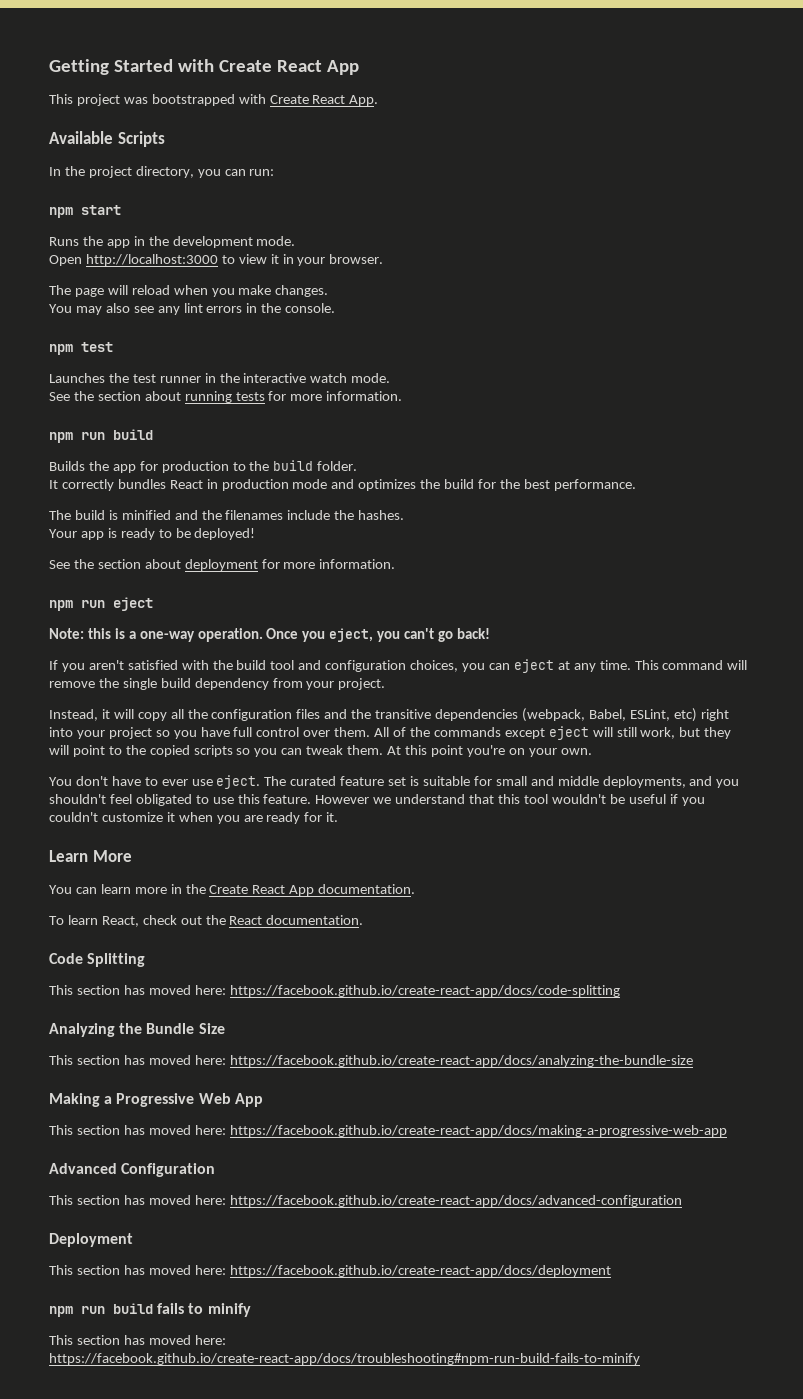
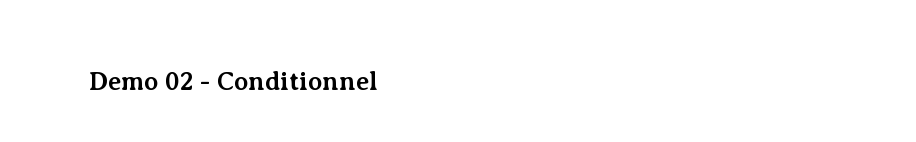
[49,59,359,75] [49,94,379,106] [49,131,165,147] [49,166,275,178] [49,205,121,218] [49,236,296,248] [49,254,384,266] [49,285,329,297] [49,303,336,315] [49,342,113,355] [49,373,391,383] [49,391,403,403] [49,429,153,443] [49,460,358,473] [49,479,636,491] [49,510,405,520] [49,528,256,540] [49,559,396,571] [49,597,153,611] [49,628,490,642] [49,659,748,673] [49,678,386,690] [49,708,729,722] [49,726,732,740] [49,745,592,757] [49,775,740,789] [49,794,705,806] [49,812,339,824] [49,850,132,862] [49,884,416,896] [49,915,364,927] [49,953,146,967] [49,985,620,997] [49,1023,225,1037] [49,1055,693,1067] [49,1093,263,1107] [49,1125,727,1137] [49,1163,216,1177] [49,1195,682,1207] [49,1233,133,1247] [49,1265,611,1277] [49,1303,251,1317] [49,1335,226,1345] [49,1353,640,1365] Getting Started with Create React App // This project was bootstrapped with Create React App. // Available Scripts // In the project directory, you can run: // npm start // Runs the app in the development mode. // Open http://localhost:3000 to view it in your browser. // The page will reload when you make changes. // You may also see any lint errors in the console. // npm test // Launches the test runner in the interactive watch mode. // See the section about running tests for more information. // npm run build // Builds the app for production to the build folder. // It correctly bundles React in production mode and optimizes the build for the best performance. // The build is minified and the filenames include the hashes. // Your app is ready to be deployed! // See the section about deployment for more information. // npm run eject // Note: this is a one-way operation. Once you eject, you can't go back! // If you aren't satisfied with the build tool and configuration choices, you can eject at any time. This command will remove the single build dependency from your project. // Instead, it will copy all the configuration files and the transitive dependencies (webpack, Babel, ESLint, etc) right into your project so you have full control over them. All of the commands except eject will still work, but they will point to the copied scripts so you can tweak them. At this point you're on your own. // You don't have to ever use eject. The curated feature set is suitable for small and middle deployments, and you shouldn't feel obligated to use this feature. However we understand that this tool wouldn't be useful if you couldn't customize it when you are ready for it. // Learn More // You can learn more in the Create React App documentation. // To learn React, check out the React documentation. // Code Splitting // This section has moved here: https://facebook.github.io/create-react-app/docs/code-splitting // Analyzing the Bundle Size // This section has moved here: https://facebook.github.io/create-react-app/docs/analyzing-the-bundle-size // Making a Progressive Web App // This section has moved here: https://facebook.github.io/create-react-app/docs/making-a-progressive-web-app // Advanced Configuration // This section has moved here: https://facebook.github.io/create-react-app/docs/advanced-configuration // Deployment // This section has moved here: https://facebook.github.io/create-react-app/docs/deployment // npm run build fails to minify // This section has moved here: https://facebook.github.io/create-react-app/docs/troubleshooting#npm-run-build-fails-to-minify -> [89,71,379,90] Demo 02 - Conditionnel

